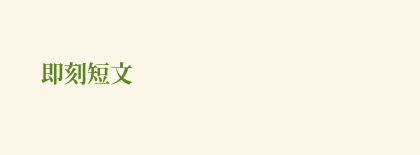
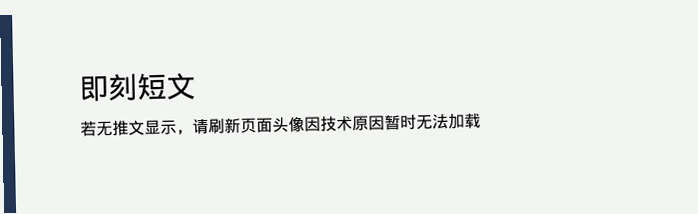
(133, 73) none -> [80,113,481,137] // 若无推文显示，请刷新页面头像因技术原因暂时无法加载

